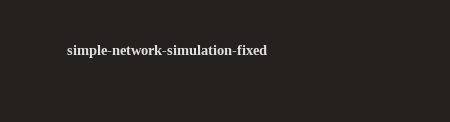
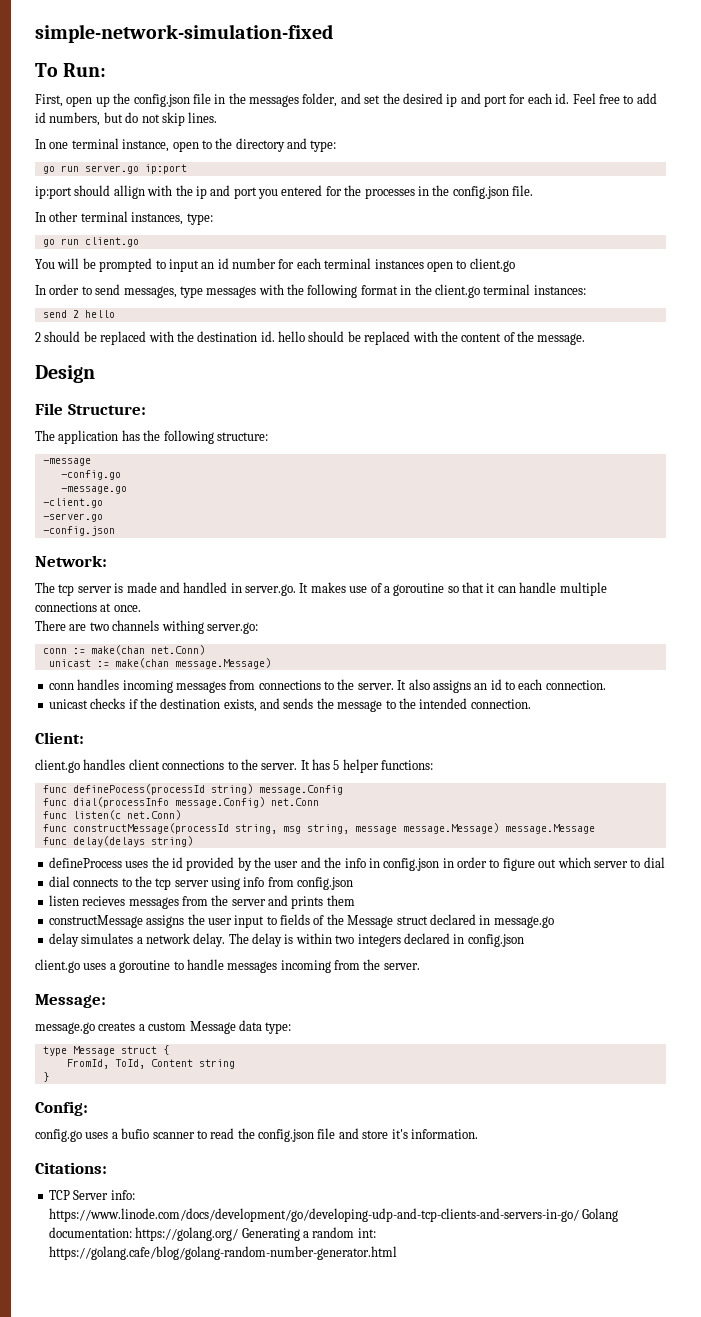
(267, 51) none -> [35,63,107,77] [35,93,657,107] [35,112,218,126] [35,138,337,152] [42,164,187,174] [35,185,533,199] [35,211,213,225] [42,237,139,247] [35,258,515,272] [35,284,586,298] [42,310,115,318] [35,331,586,345] [35,365,95,383] [35,403,146,415] [35,430,268,444] [42,458,91,466] [60,470,121,480] [60,486,127,494] [42,498,103,508] [42,513,103,522] [42,526,115,536] [35,555,107,567] [35,582,607,596] [35,602,141,612] [35,620,258,634] [42,645,205,655] [48,658,271,669] [48,679,606,693] [48,698,531,712] [35,732,84,744] [35,759,434,773] [42,784,343,795] [42,797,319,808] [42,810,181,820] [42,823,595,834] [42,836,193,847] [48,857,665,871] [48,876,354,890] [48,895,355,909] [48,914,554,928] [48,933,524,947] [35,959,420,973] [35,994,106,1008] [35,1020,292,1034] [42,1045,169,1056] [66,1059,235,1069] [42,1072,49,1082] [35,1101,88,1116] [35,1128,478,1142] [35,1162,107,1174] [48,1190,135,1200] [48,1208,619,1222] [48,1227,376,1241] [48,1246,397,1260] // To Run: // First, open up the config.json file in the messages folder, and set the desired ip and port for each id. Feel free to add id numbers, but do not skip lines. // In one terminal instance, open to the directory and type: // go run server.go ip:port // ip:port should allign with the ip and port you entered for the processes in the config.json file. // In other terminal instances, type: // go run client.go // You will be prompted to input an id number for each terminal instances open to client.go // In order to send messages, type messages with the following format in the client.go terminal instances: // send 2 hello // 2 should be replaced with the destination id. hello should be replaced with the content of the message. // Design // File Structure: // The application has the following structure: // -message // -config.go // -message.go // -client.go // -server.go // -config.json // Network: // The tcp server is made and handled in server.go. It makes use of a goroutine so that it can handle multiple connections at once. // There are two channels withing server.go: // conn := make(chan net.Conn) // unicast := make(chan message.Message) // conn handles incoming messages from connections to the server. It also assigns an id to each connection. // unicast checks if the destination exists, and sends the message to the intended connection. // Client: // client.go handles client connections to the server. It has 5 helper functions: // func definePocess(processId string) message.Config // func dial(processInfo message.Config) net.Conn // func listen(c net.Conn) // func constructMessage(processId string, msg string, message message.Message) message.Message // func delay(delays string) // defineProcess uses the id provided by the user and the info in config.json in order to figure out which server to dial // dial connects to the tcp server using info from config.json // listen recieves messages from the server and prints them // constructMessage assigns the user input to fields of the Message struct declared in message.go // delay simulates a network delay. The delay is within two integers declared in config.json // client.go uses a goroutine to handle messages incoming from the server. // Message: // message.go creates a custom Message data type: // type Message struct { // FromId, ToId, Content string // } // Config: // config.go uses a bufio scanner to read the config.json file and store it's information. // Citations: // TCP Server info: https://www.linode.com/docs/development/go/developing-udp-and-tcp-clients-and-servers-in-go/ Golang documentation: https://golang.org/ Generating a random int: https://golang.cafe/blog/golang-random-number-generator.html

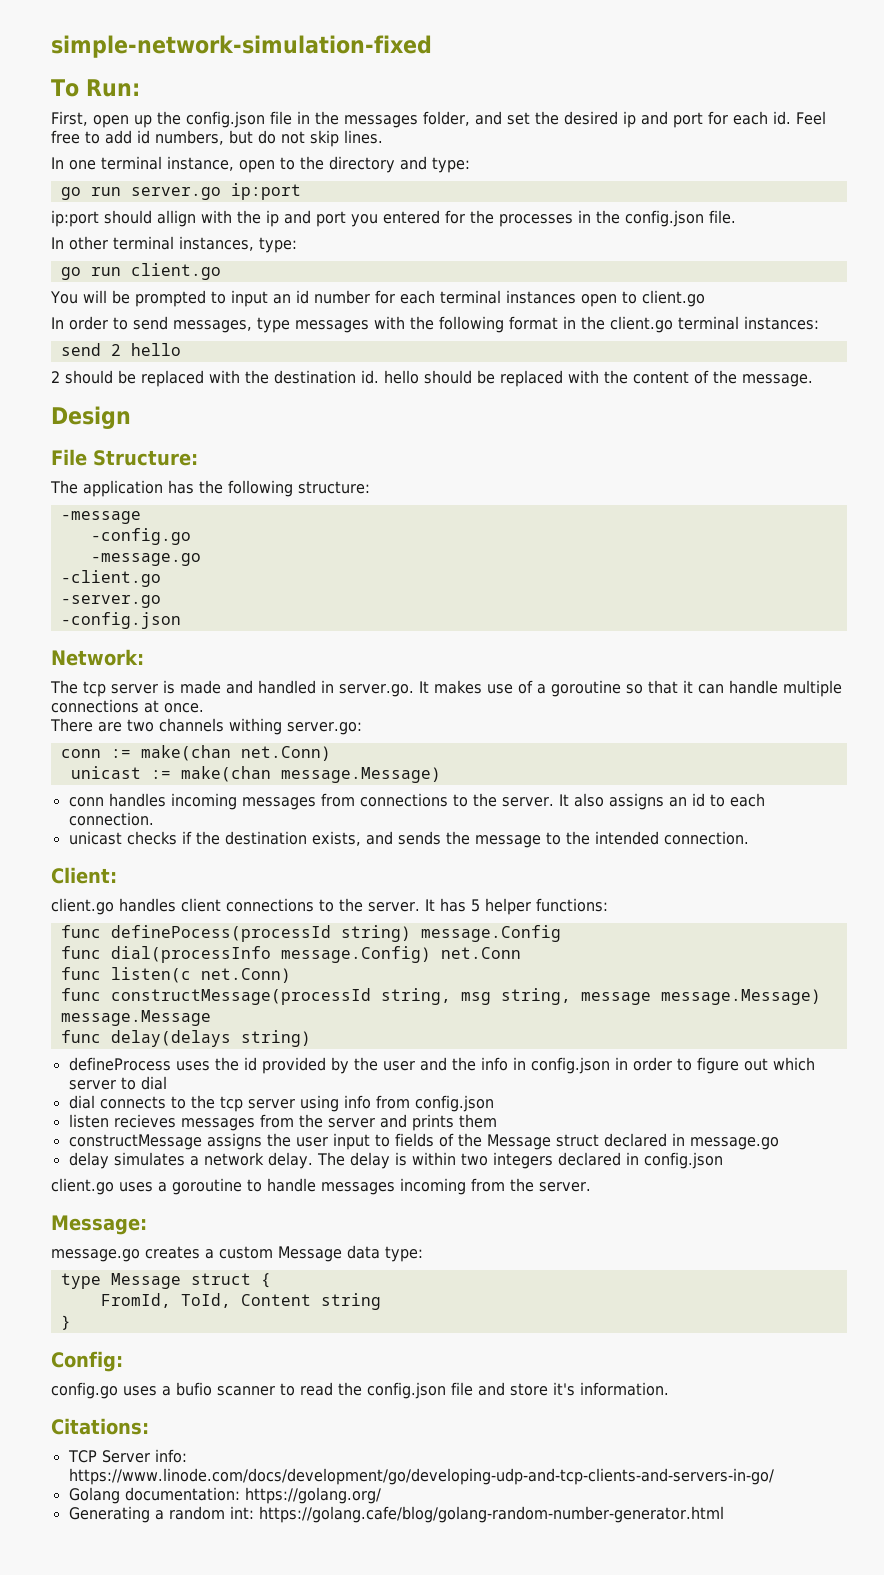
(579, 1215) none -> (774, 1476) //
(239, 1234) none -> (381, 1495) //

